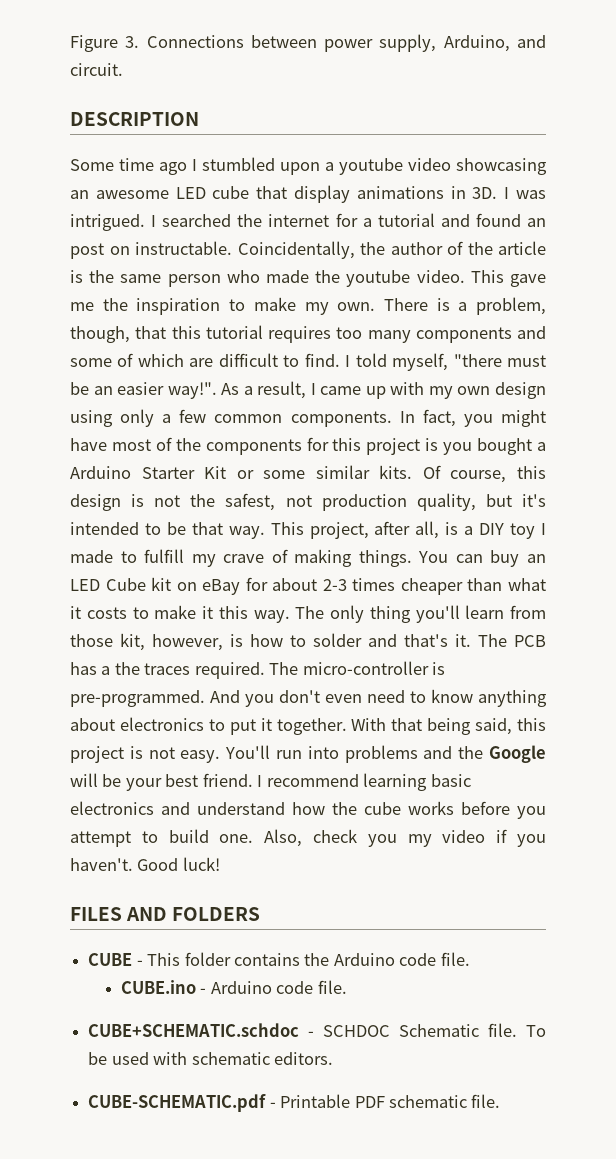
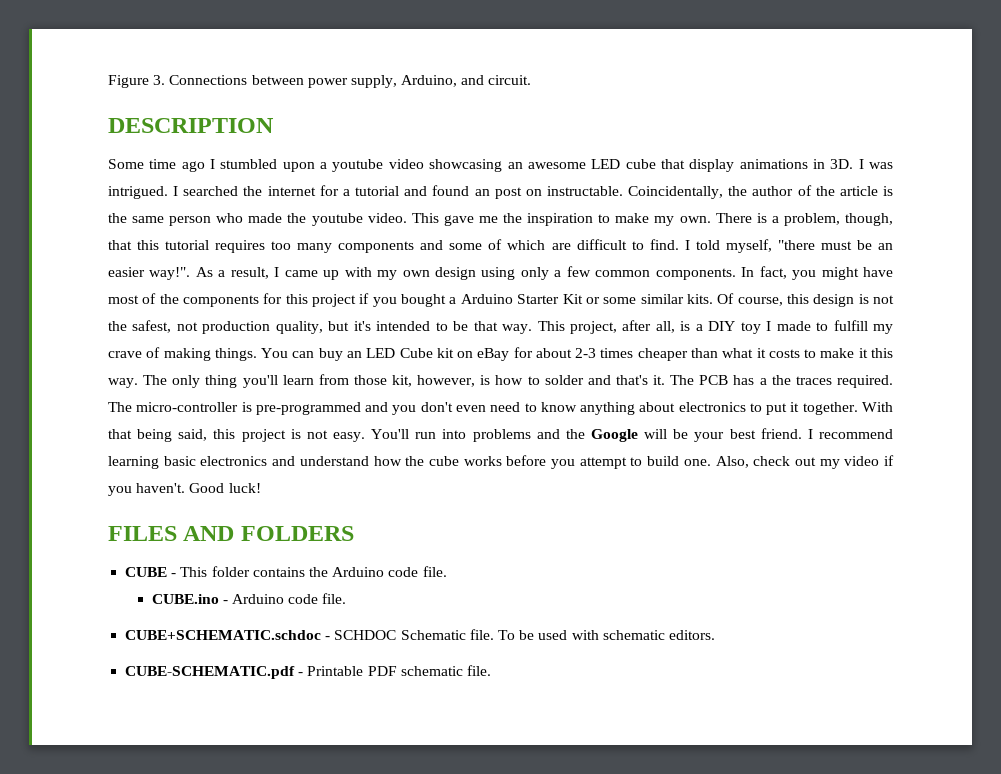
[425,438,439,451] is -> [359,293,370,304] if
[70,690,240,707] pre-programmed. And -> [255,402,389,415] pre-programmed and
[367,834,397,847] you -> [794,457,816,466] out

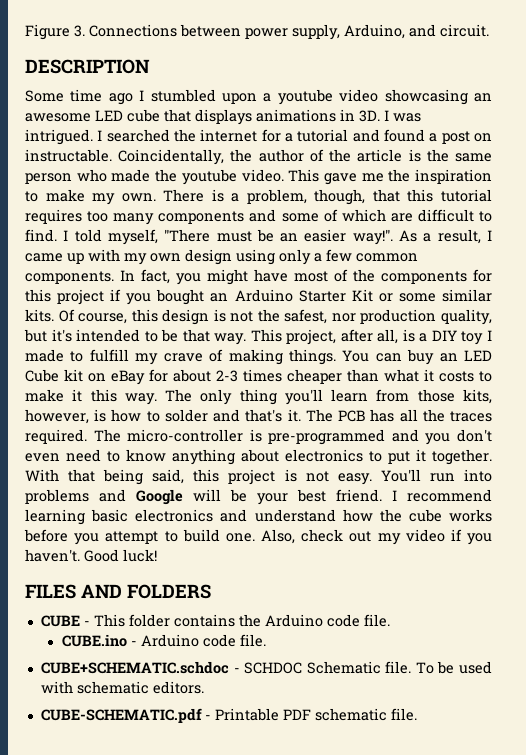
[689,159,735,172] display -> [195,109,252,125] displays
[474,189,490,196] an -> [429,133,438,142] a
[777,240,815,250] "there -> [164,229,211,242] "There
[449,297,457,304] a -> [210,293,229,302] an
[176,322,198,331] not -> [331,313,356,322] nor
[392,375,413,387] kit, -> [462,389,492,404] kits,
[759,378,767,385] a -> [399,409,418,422] all
[565,429,585,439] the -> (126, 495) none

